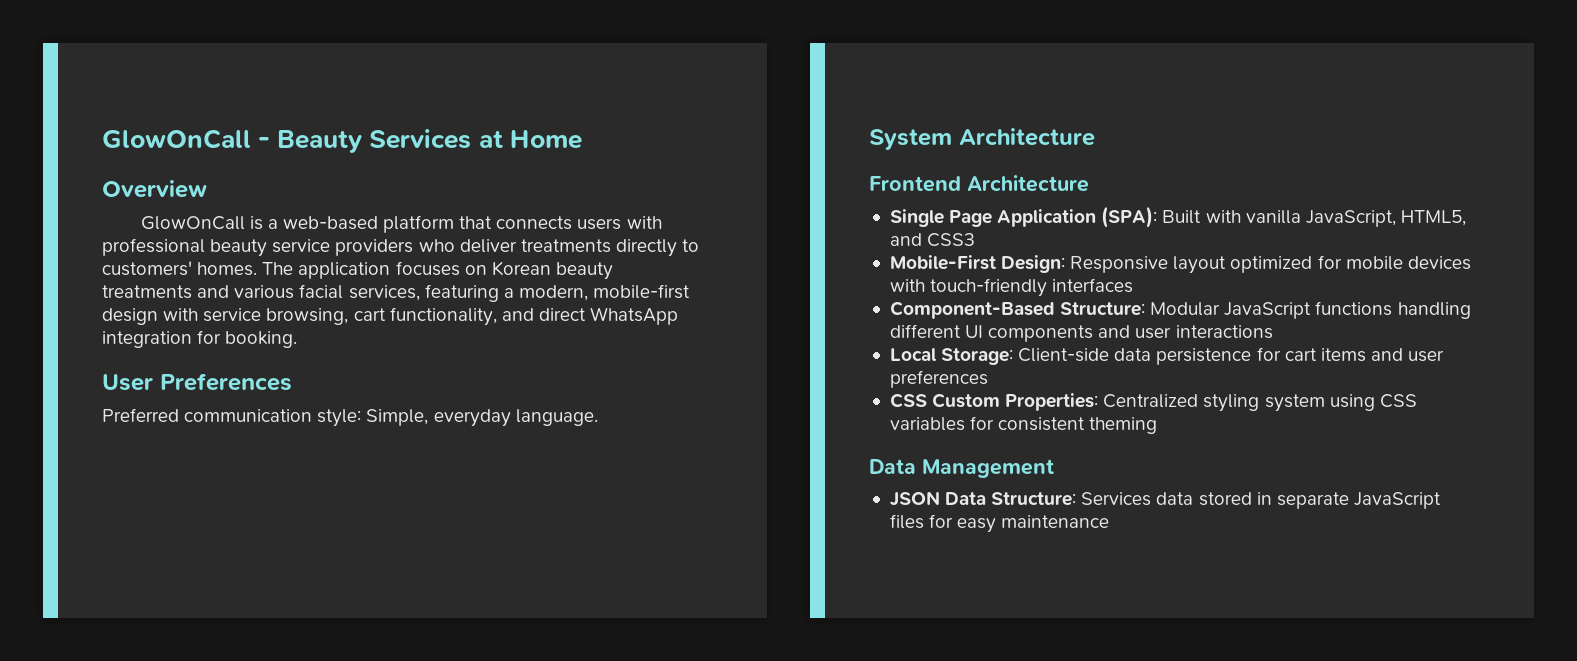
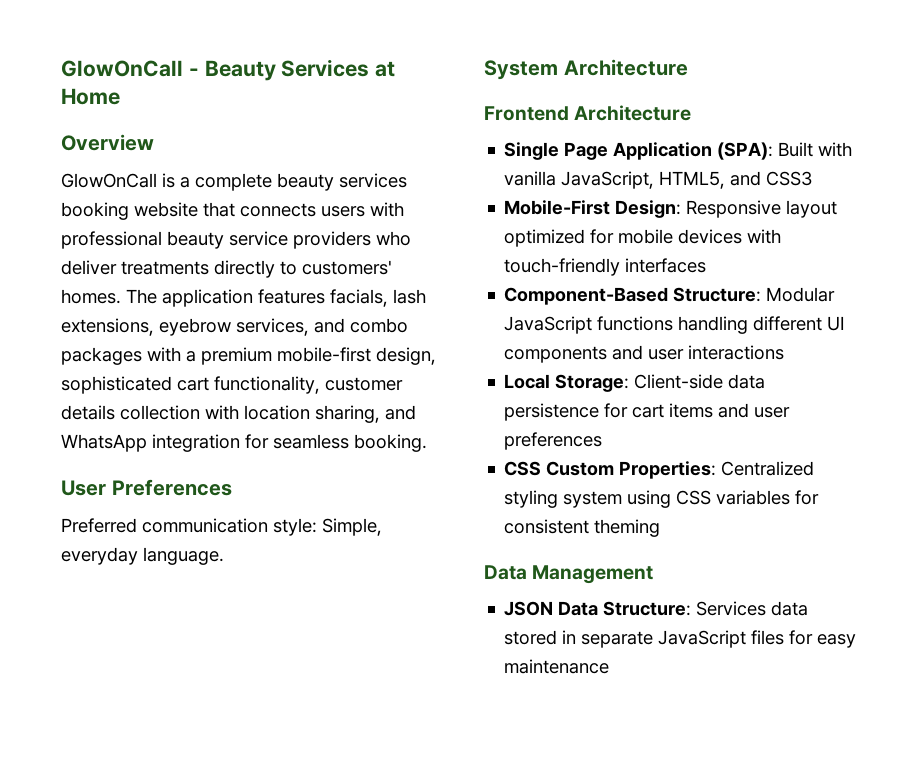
[282,215,455,233] web-based platform -> [195,173,407,191] [61,202,198,220] complete beauty services booking website
[395,261,613,280] [102,284,691,302] [102,307,586,326] focuses on Korean beauty treatments and various facial services, featuring a modern, mobile-first design with service browsing, cart functionality, and direct -> [258,289,426,307] [61,318,408,336] [61,347,436,365] [61,376,403,394] [61,405,416,423] features facials, lash extensions, eyebrow services, and combo packages with a premium mobile-first design, sophisticated cart functionality, customer details collection with location sharing, and
(222, 337) none -> [273,434,349,449] seamless

